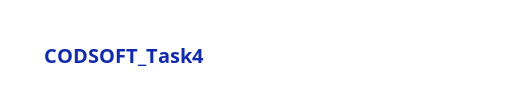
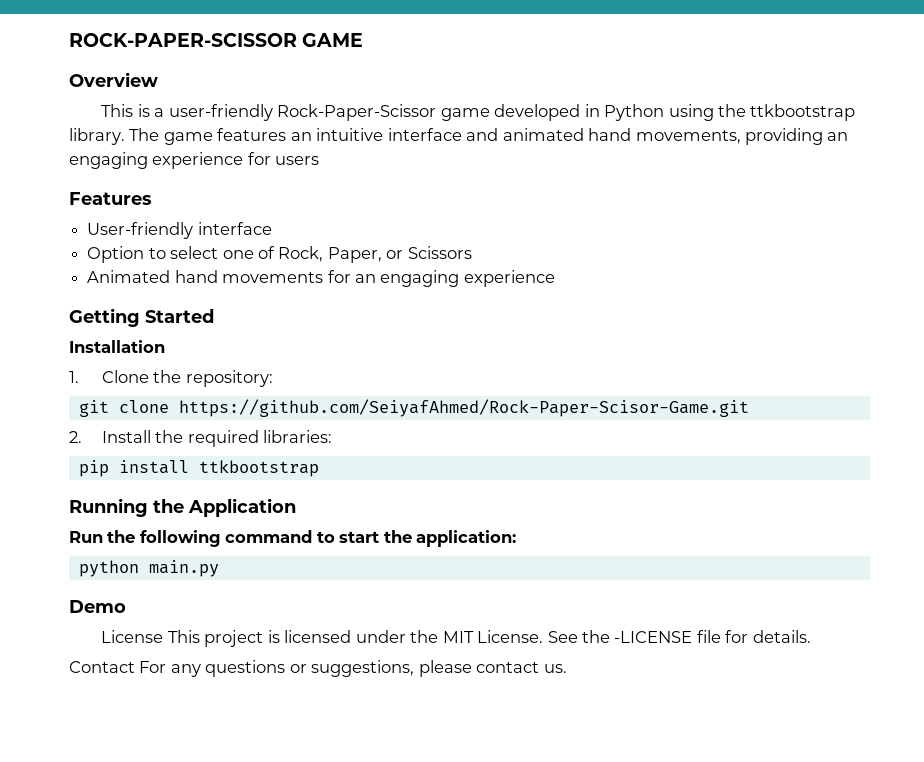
[44,48,204,66] CODSOFT_Task4 -> [69,33,364,47] [69,72,158,87] [101,104,856,121] [69,128,849,145] [69,152,320,169] [69,192,152,205] [87,222,272,239] [87,246,472,263] [87,270,555,287] [69,308,214,327] [69,340,165,353] [69,370,273,387] [78,399,749,417] [69,430,333,447] [78,460,319,477] [69,498,296,517] [69,530,517,547] [78,560,219,577] [69,600,126,613] [101,630,811,647] [69,660,567,677] ROCK-PAPER-SCISSOR GAME // Overview // This is a user-friendly Rock-Paper-Scissor game developed in Python using the ttkbootstrap library. The game features an intuitive interface and animated hand movements, providing an engaging experience for users // Features // User-friendly interface // Option to select one of Rock, Paper, or Scissors // Animated hand movements for an engaging experience // Getting Started // Installation // 1. Clone the repository: // git clone https://github.com/SeiyafAhmed/Rock-Paper-Scisor-Game.git // 2. Install the required libraries: // pip install ttkbootstrap // Running the Application // Run the following command to start the application: // python main.py // Demo // License This project is licensed under the MIT License. See the -LICENSE file for details. // Contact For any questions or suggestions, please contact us.

